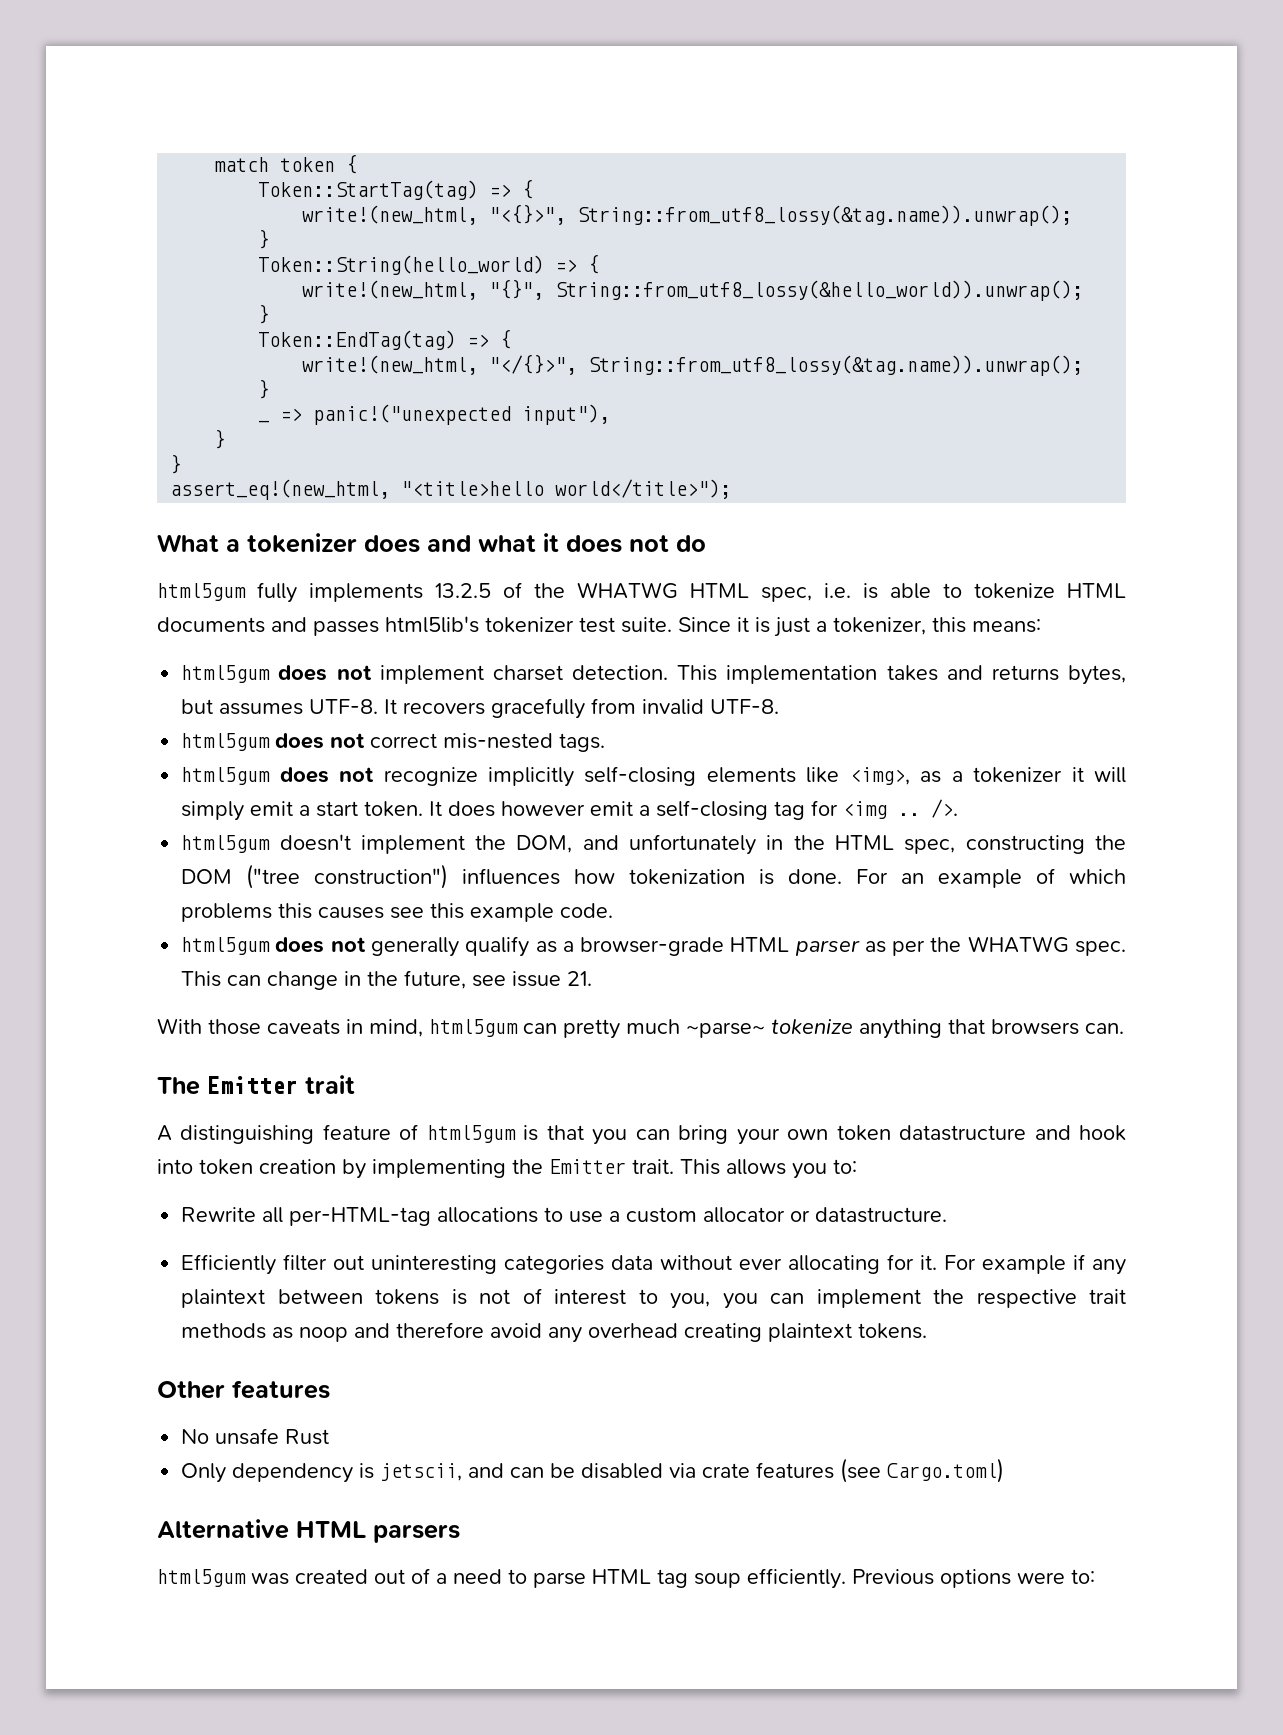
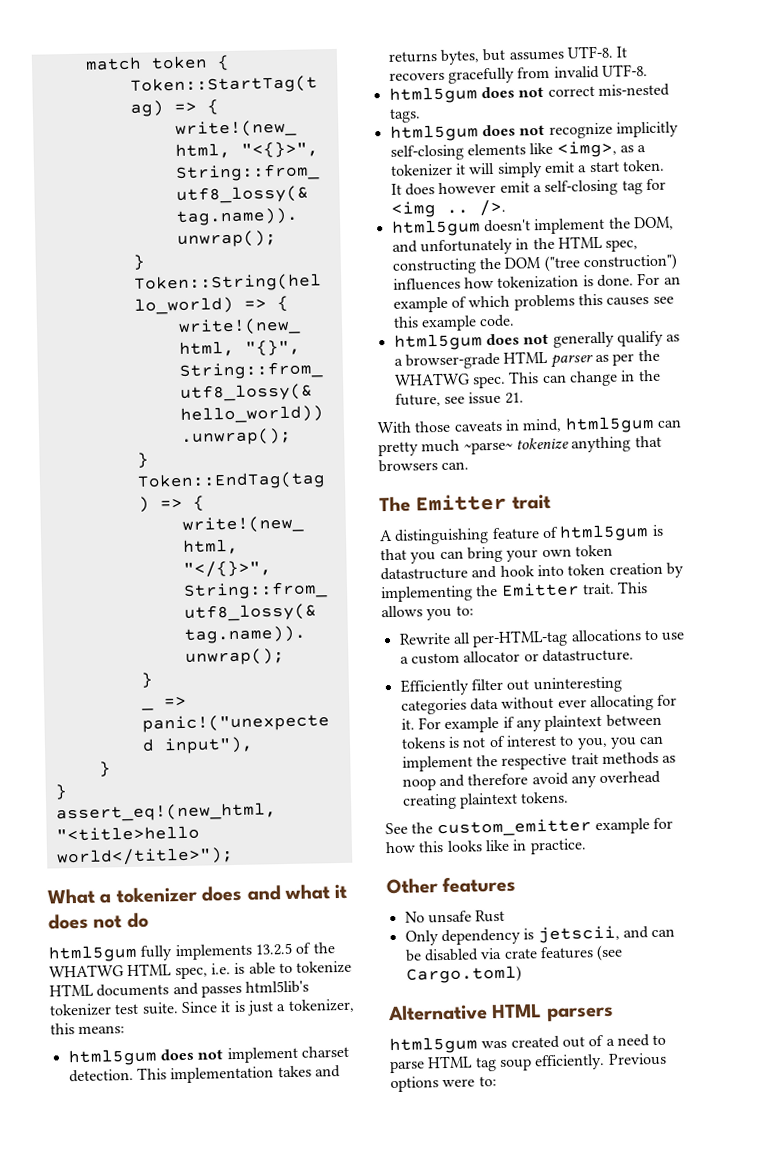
(928, 1331) none -> [385,817,674,838] [385,838,587,855] // See the custom_emitter example for how this looks like in practice.

